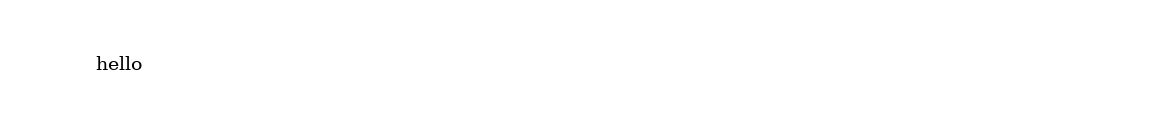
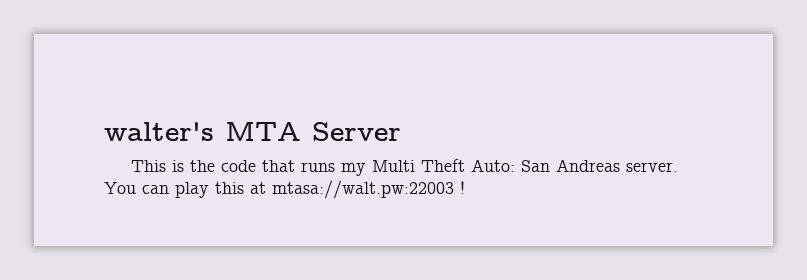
[96,56,142,70] hello -> [104,121,401,141] [130,159,678,176] [104,180,465,199] walter's MTA Server // This is the code that runs my Multi Theft Auto: San Andreas server. You can play this at mtasa://walt.pw:22003 !

